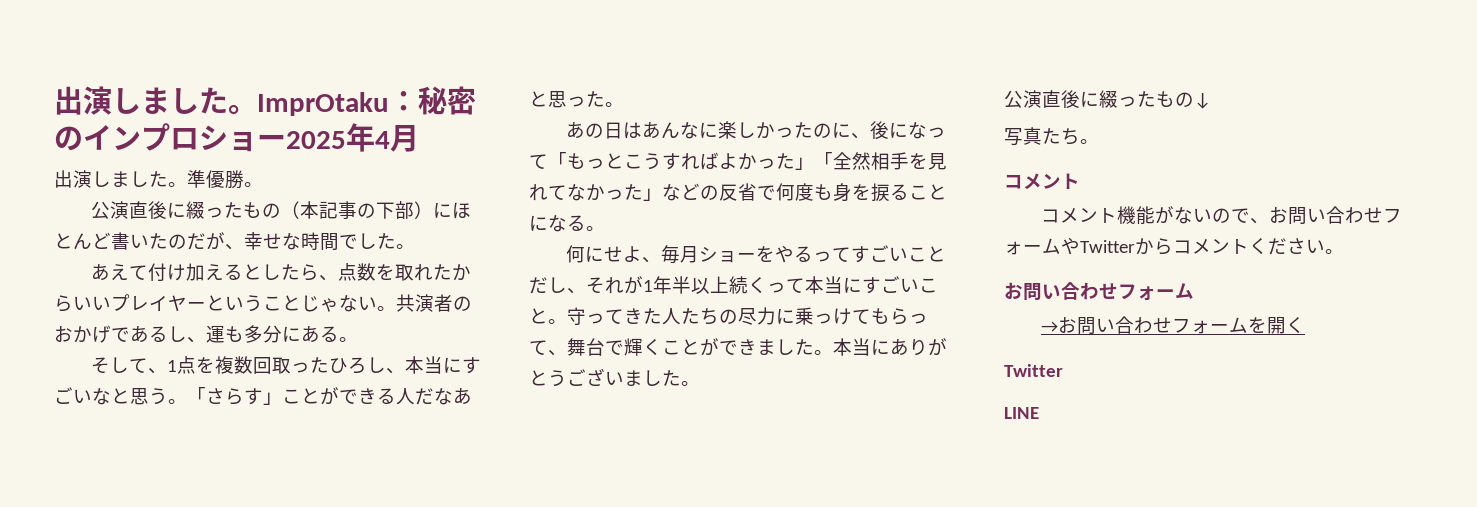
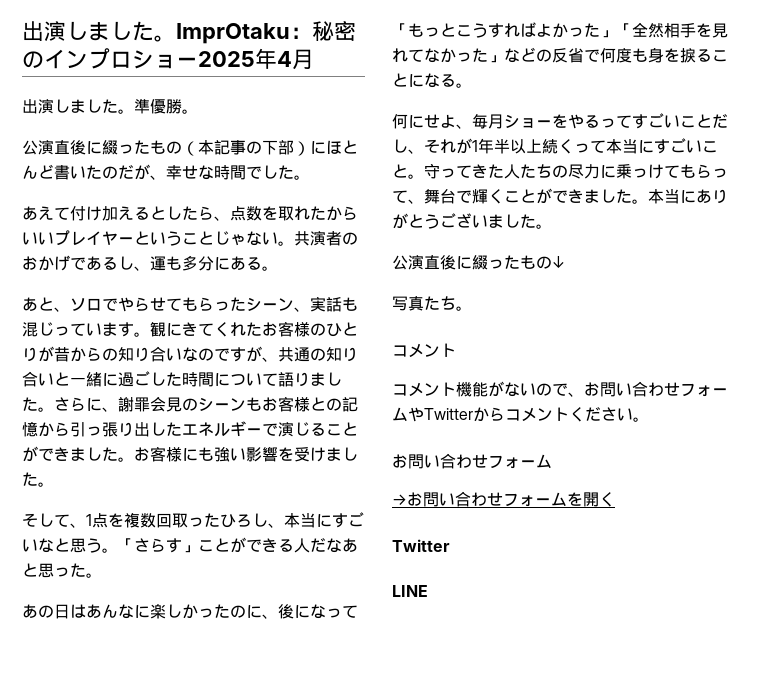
(358, 339) none -> [22,296,358,312] [22,321,358,337] [22,346,358,362] [22,371,342,387] [22,396,358,412] [22,421,358,437] [22,446,358,462] [22,472,54,487] // あと、ソロでやらせてもらったシーン、実話も混じっています。観にきてくれたお客様のひとりが昔からの知り合いなのですが、共通の知り合いと一緒に過ごした時間について語りました。さらに、謝罪会見のシーンもお客様との記憶から引っ張り出したエネルギーで演じることができました。お客様にも強い影響を受けました。

